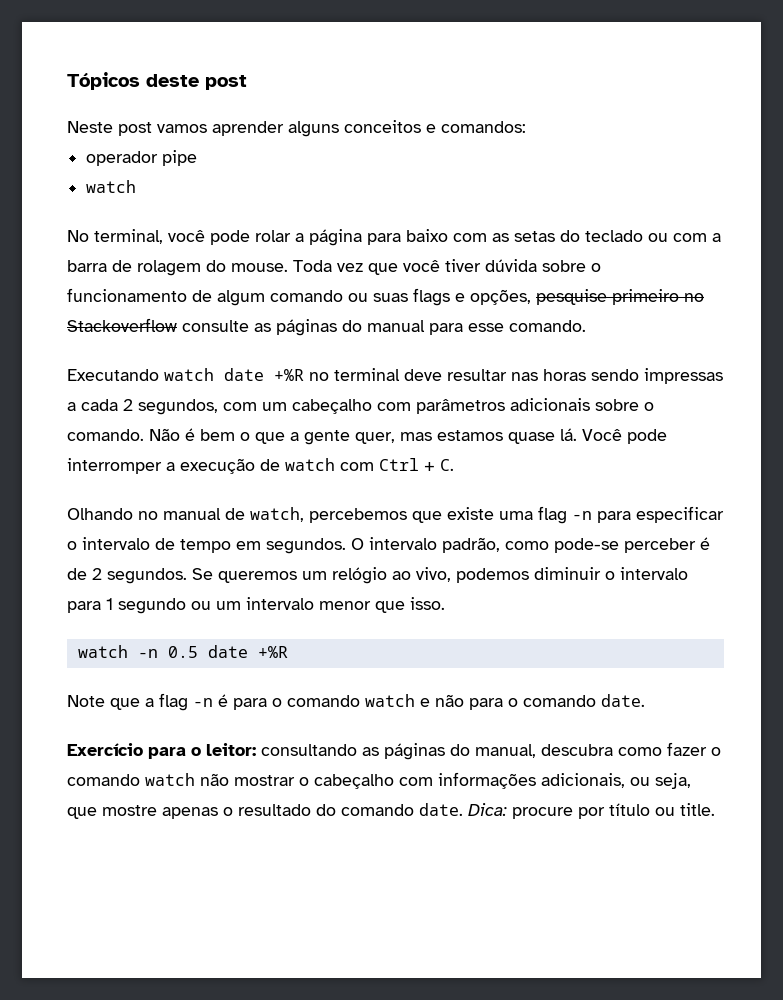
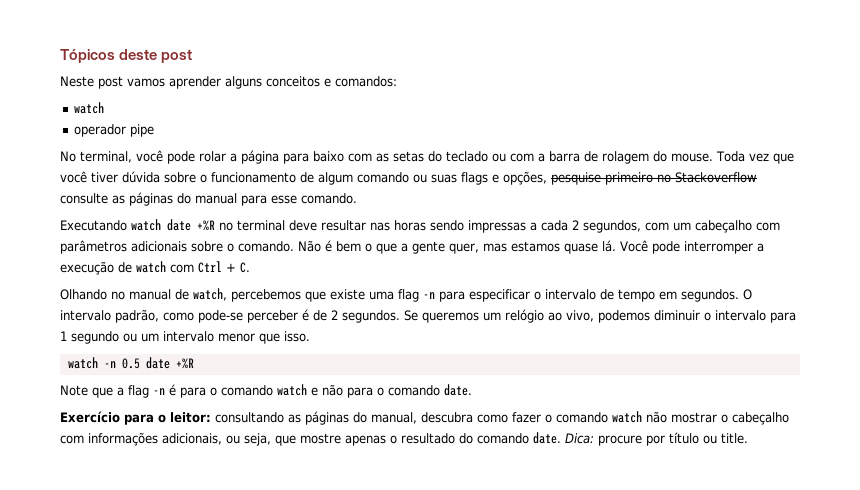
(526, 127) none -> [74,102,105,114] // watch
[86,180,137,193] // watch -> (155, 130) none

